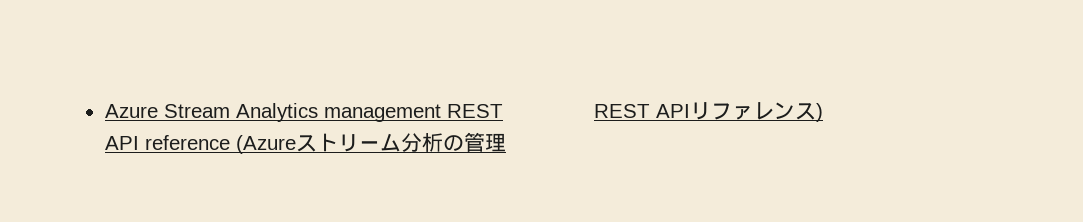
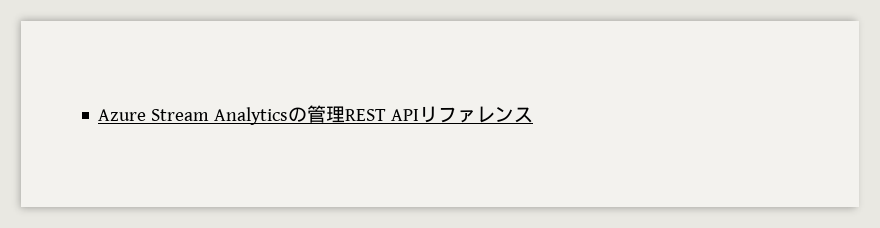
[323,104,503,122] [104,133,443,154] management REST API reference (Azureストリーム分析 -> (289, 116) none
[815,103,823,122] ) -> (534, 115) none

